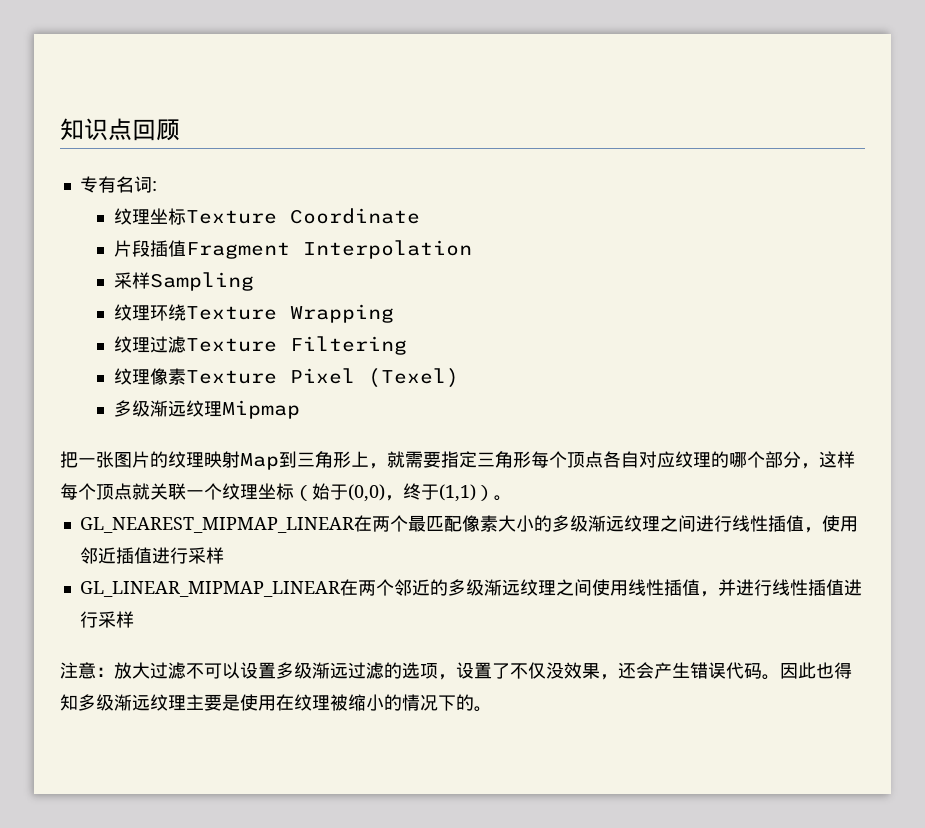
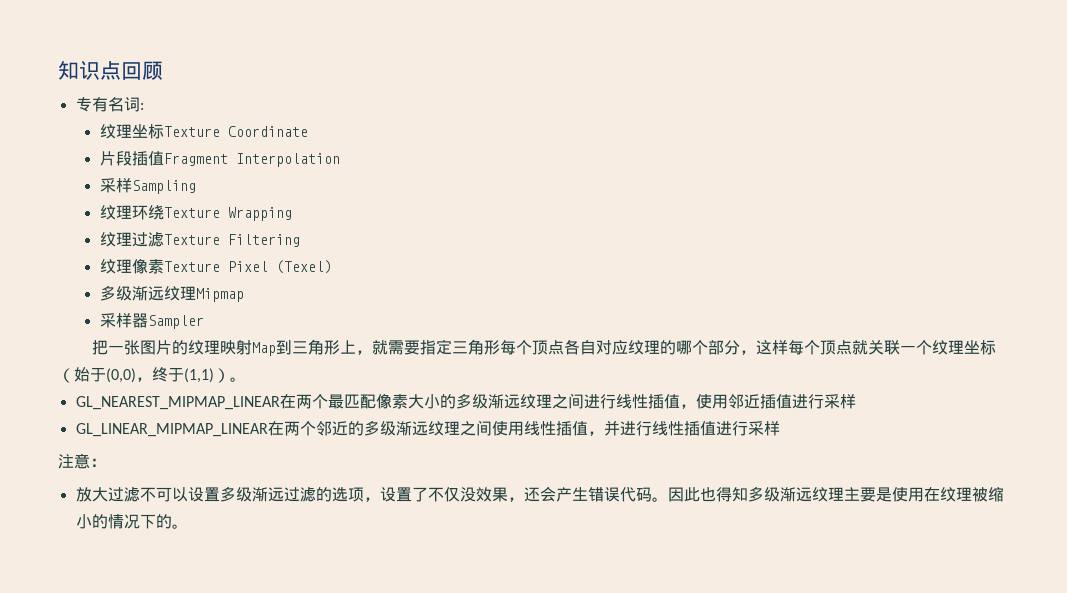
(300, 409) none -> [99,313,204,329] // 采样器Sampler
(114, 672) none -> (106, 462) //

